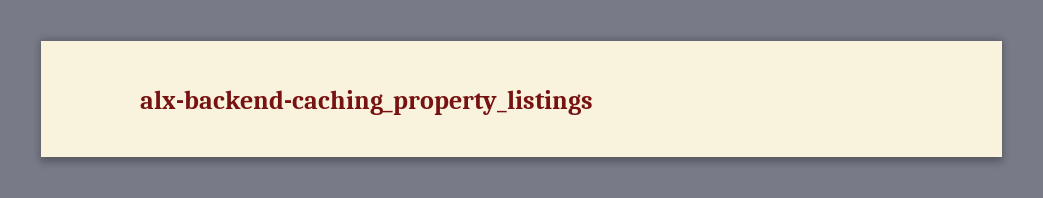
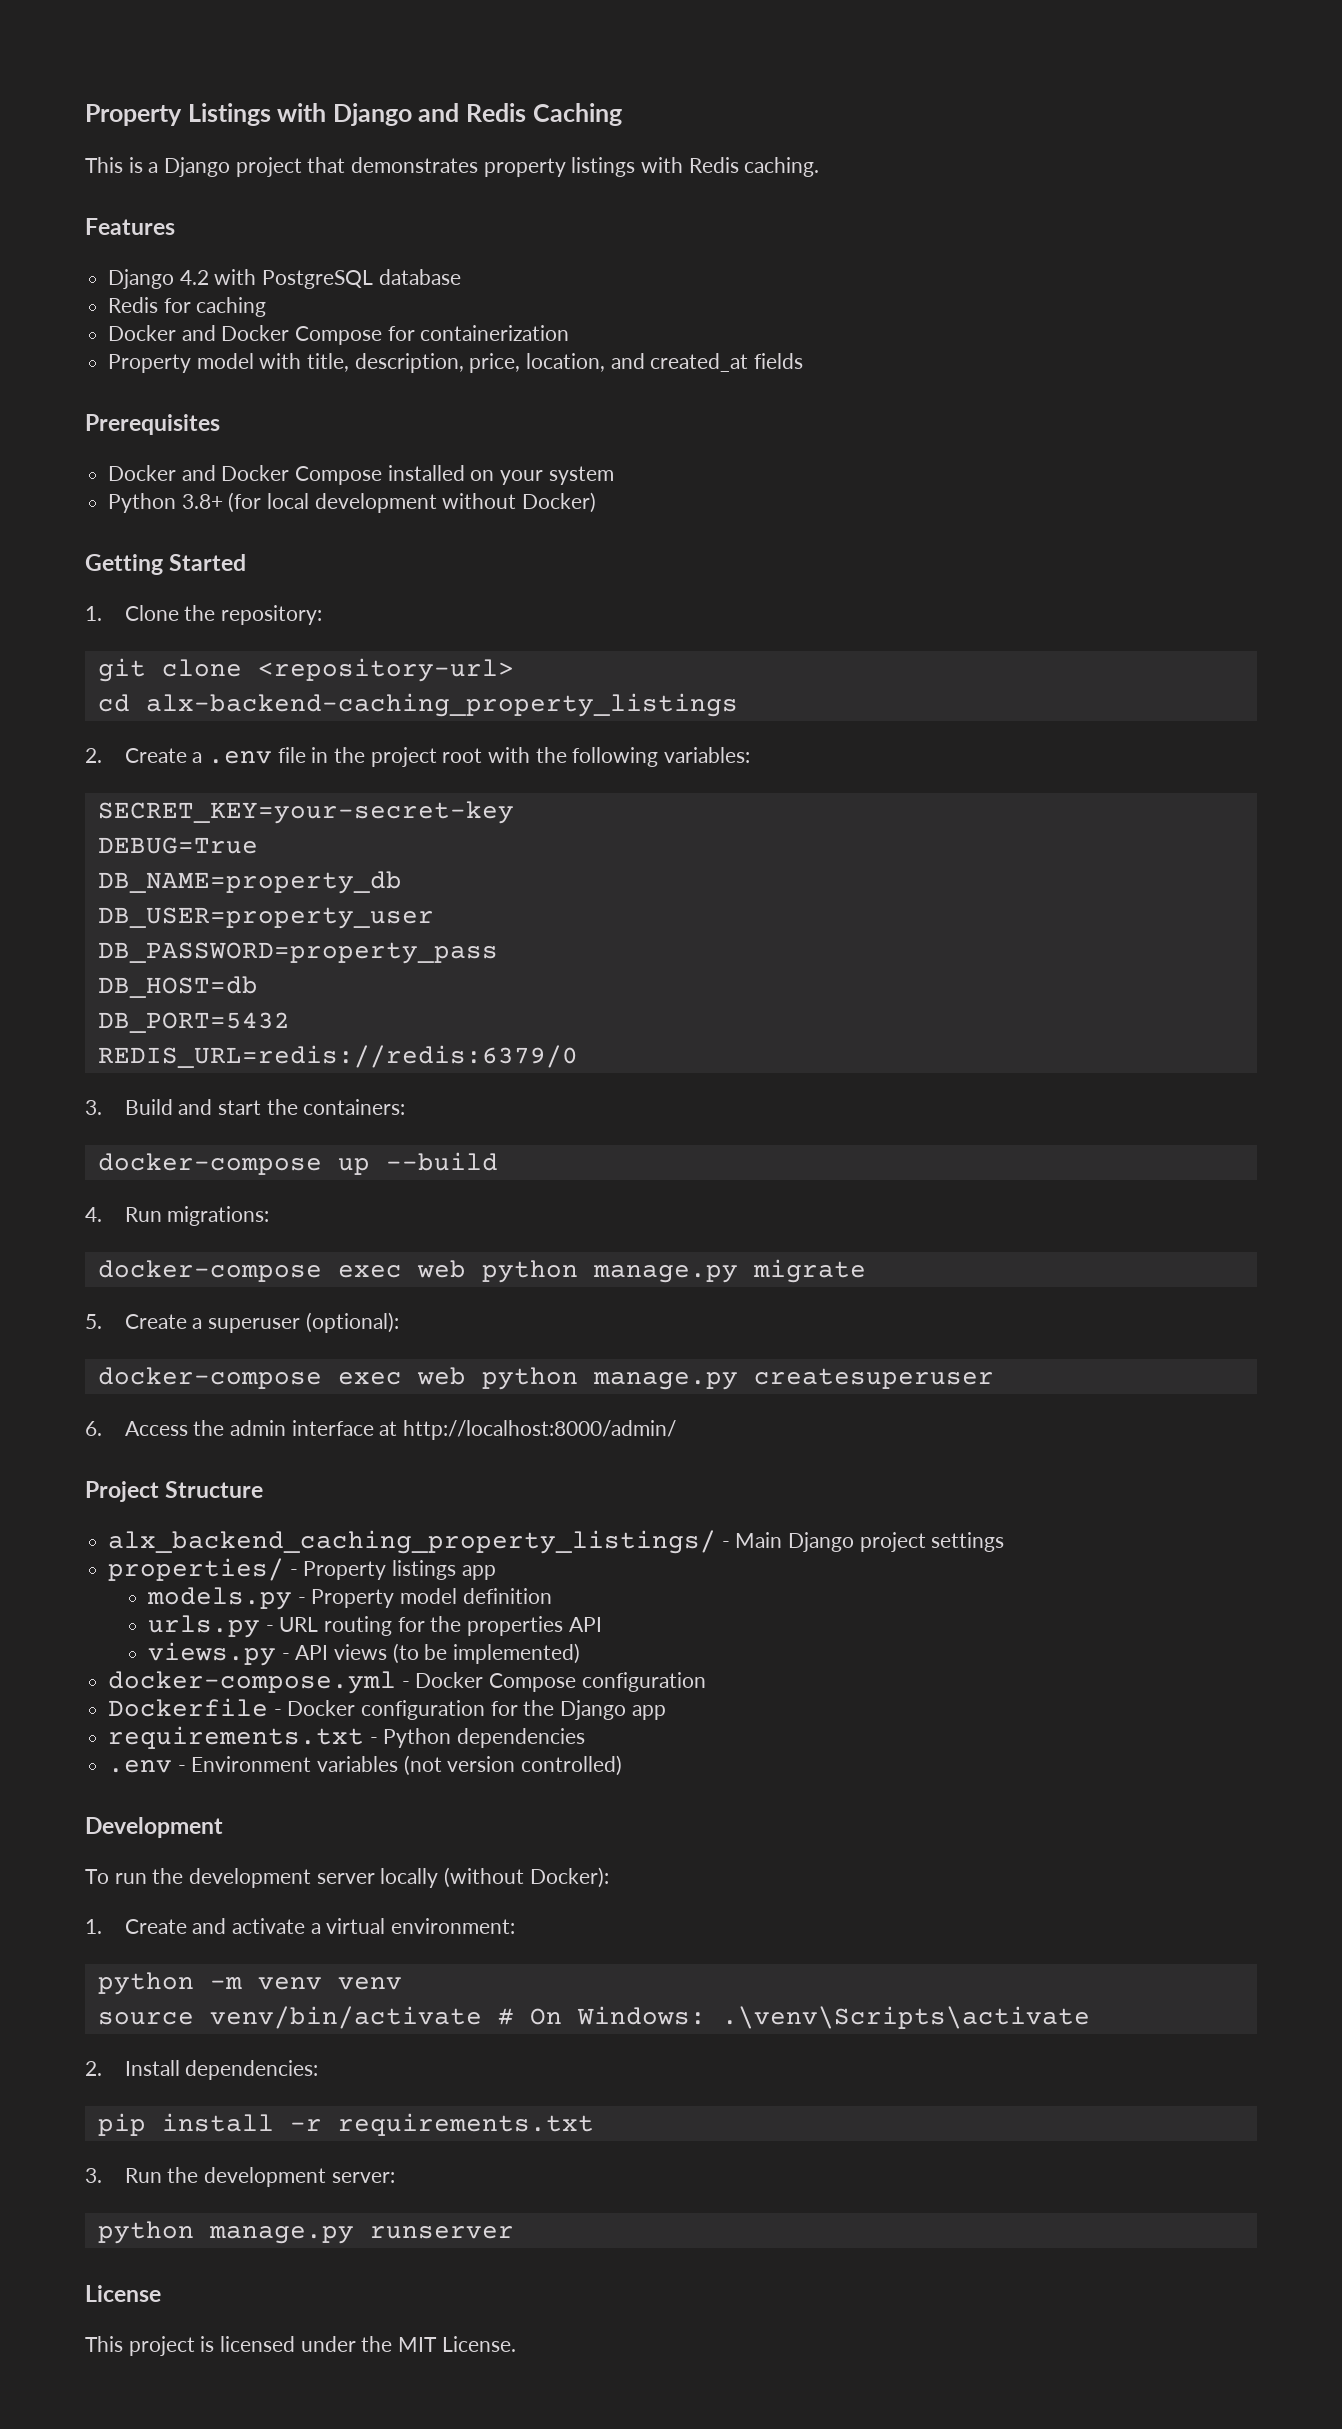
[140,90,593,115] alx-backend-caching_property_listings -> [85,103,622,126] [85,157,820,177] [85,218,175,235] [108,269,461,289] [108,297,267,317] [108,325,570,345] [108,353,804,373] [85,414,220,435] [108,465,614,485] [108,492,597,513] [85,554,247,575] [85,605,323,625] [97,658,514,682] [97,693,738,717] [85,747,751,767] [97,801,514,824] [97,837,258,854] [97,871,402,894] [97,907,434,929] [97,942,498,964] [97,976,258,998] [97,1012,290,1033] [97,1045,578,1068] [85,1099,406,1115] [97,1152,498,1175] [85,1206,270,1226] [97,1259,866,1283] [85,1312,399,1333] [97,1367,994,1390] [85,1420,677,1440] [85,1481,264,1502] [108,1530,1005,1554] [108,1558,496,1581] [146,1587,552,1610] [147,1615,602,1638] [147,1642,580,1666] [108,1671,706,1694] [108,1698,666,1720] [108,1726,586,1749] [108,1755,623,1776] [85,1817,223,1838] [85,1867,609,1888] [85,1918,516,1934] [97,1972,402,1995] [97,2006,1090,2029] [85,2060,319,2080] [97,2113,594,2136] [85,2167,395,2187] [97,2221,514,2244] [85,2285,161,2302] [85,2336,516,2356] Property Listings with Django and Redis Caching // This is a Django project that demonstrates property listings with Redis caching. // Features // Django 4.2 with PostgreSQL database // Redis for caching // Docker and Docker Compose for containerization // Property model with title, description, price, location, and created_at fields // Prerequisites // Docker and Docker Compose installed on your system // Python 3.8+ (for local development without Docker) // Getting Started // 1. Clone the repository: // git clone <repository-url> // cd alx-backend-caching_property_listings // 2. Create a .env file in the project root with the following variables: // SECRET_KEY=your-secret-key // DEBUG=True // DB_NAME=property_db // DB_USER=property_user // DB_PASSWORD=property_pass // DB_HOST=db // DB_PORT=5432 // REDIS_URL=redis://redis:6379/0 // 3. Build and start the containers: // docker-compose up --build // 4. Run migrations: // docker-compose exec web python manage.py migrate // 5. Create a superuser (optional): // docker-compose exec web python manage.py createsuperuser // 6. Access the admin interface at http://localhost:8000/admin/ // Project Structure // alx_backend_caching_property_listings/ - Main Django project settings // properties/ - Property listings app // models.py - Property model definition // urls.py - URL routing for the properties API // views.py - API views (to be implemented) // docker-compose.yml - Docker Compose configuration // Dockerfile - Docker configuration for the Django app // requirements.txt - Python dependencies // .env - Environment variables (not version controlled) // Development // To run the development server locally (without Docker): // 1. Create and activate a virtual environment: // python -m venv venv // source venv/bin/activate # On Windows: .\venv\Scripts\activate // 2. Install dependencies: // pip install -r requirements.txt // 3. Run the development server: // python manage.py runserver // License // This project is licensed under the MIT License.

